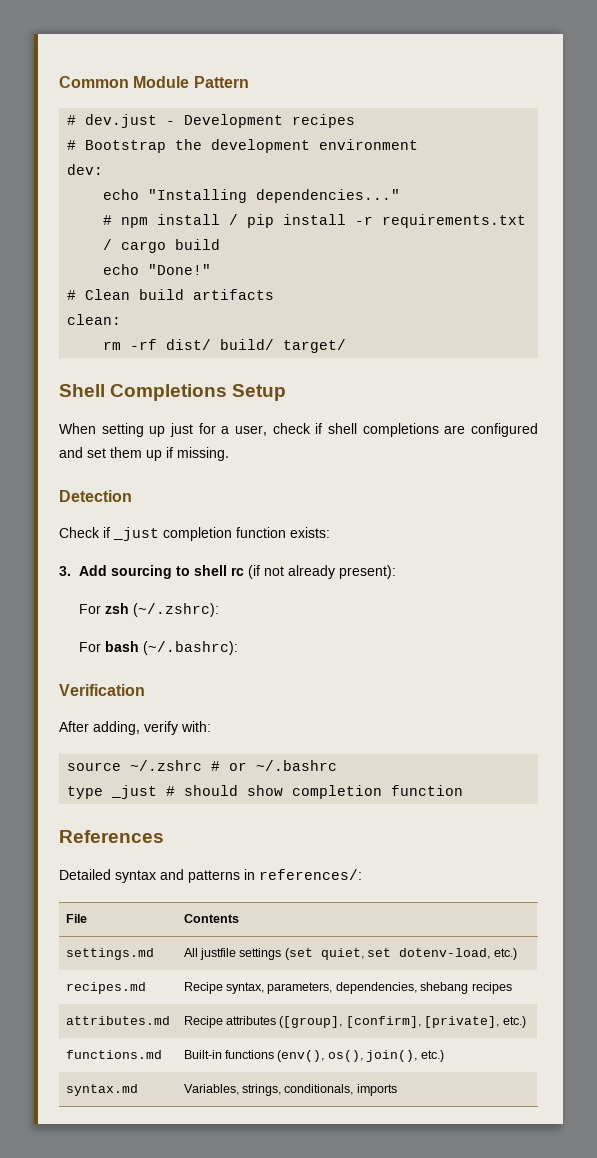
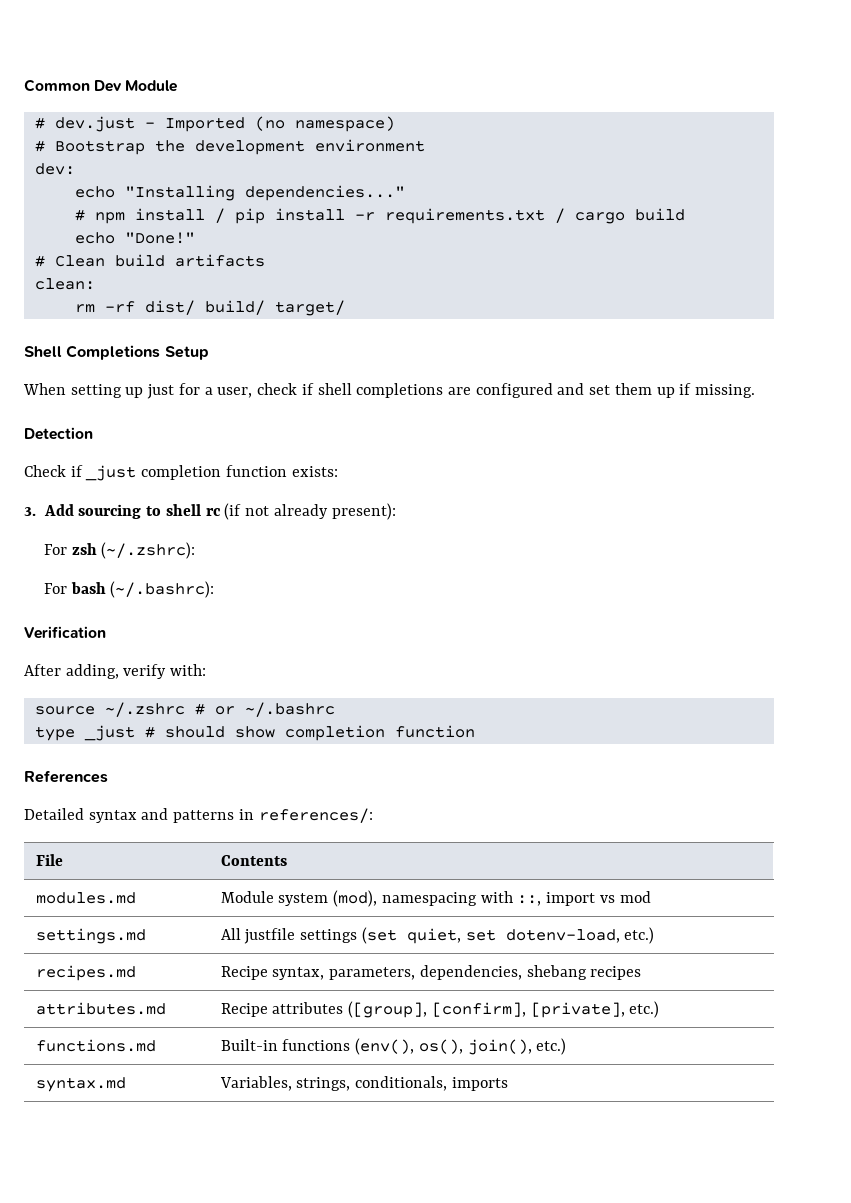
[133,76,249,88] Module Pattern -> [94,80,178,92] Dev Module
[184,114,356,128] Development recipes -> [164,116,395,132] Imported (no namespace)
(239, 918) none -> [35,892,136,904] [220,890,651,907] // modules.md | Module system (mod), namespacing with ::, import vs mod

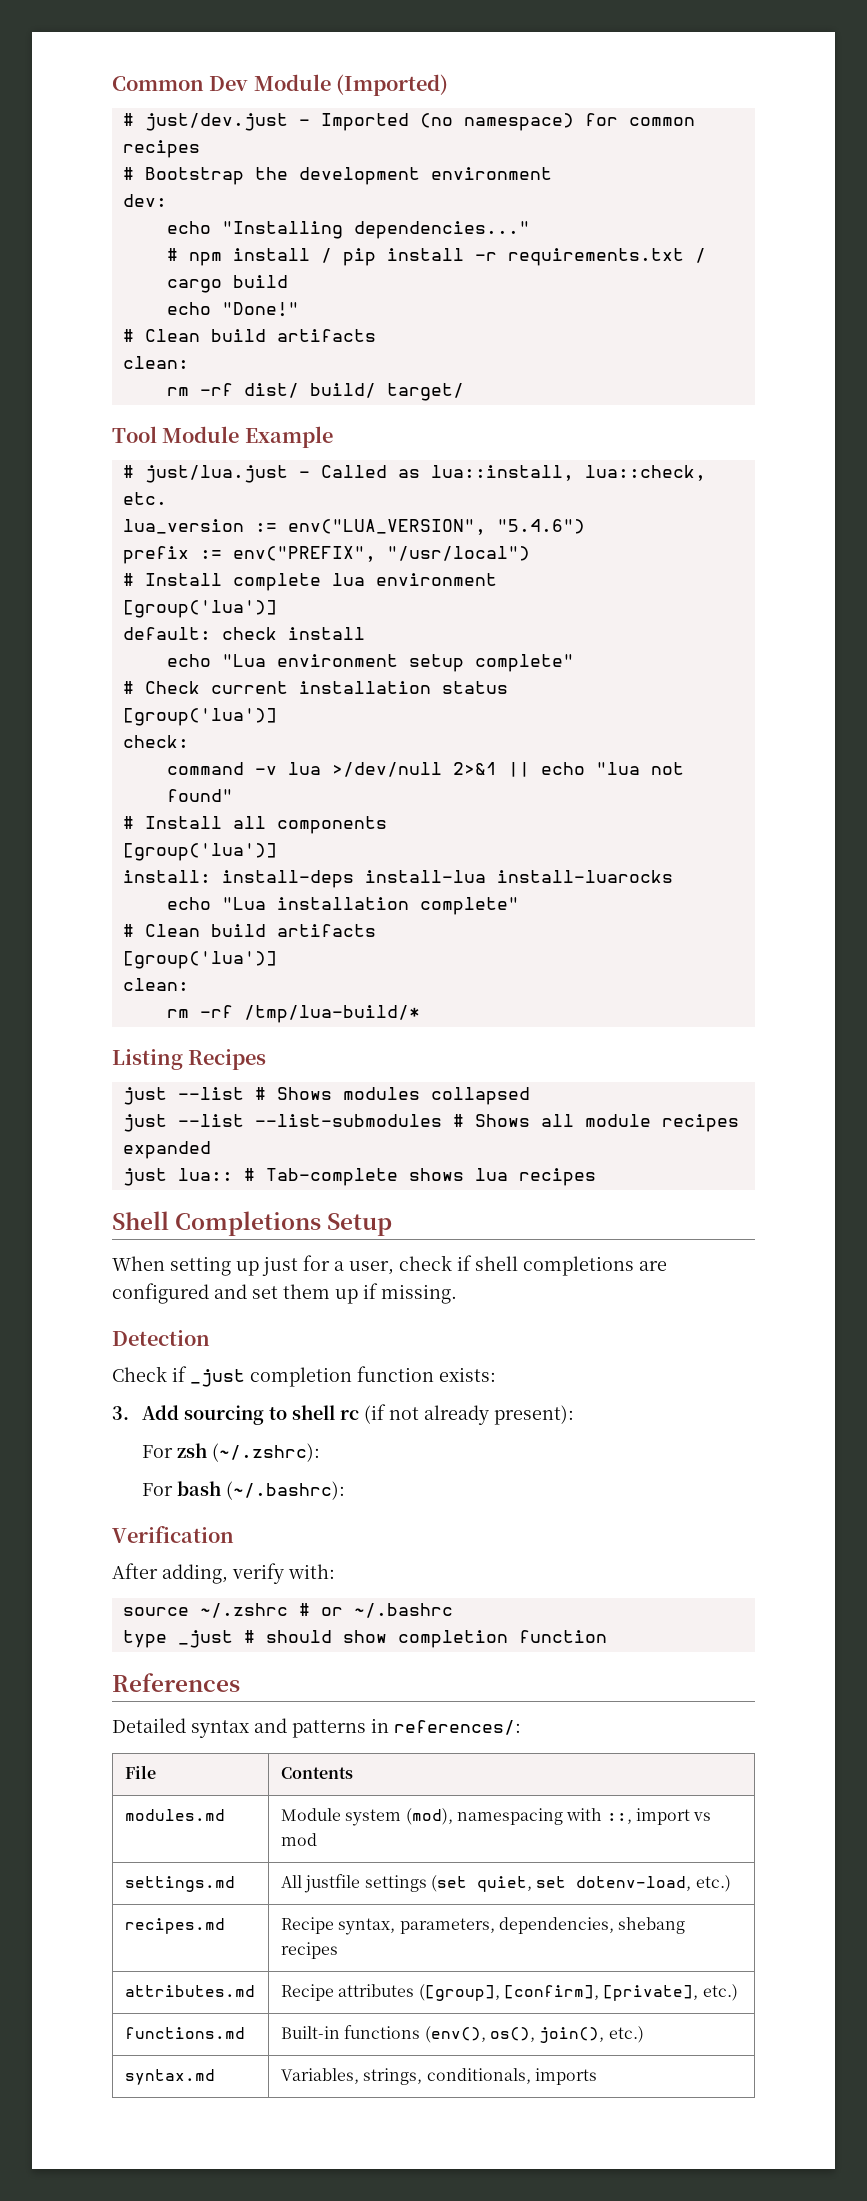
[34,116,135,132] // # dev.just -> [336,74,449,96] [122,113,288,131] (Imported) // # just/dev.just
(395, 124) none -> [584,113,695,126] [122,140,200,158] for common recipes
(345, 308) none -> [112,426,333,448] [122,465,706,483] [122,492,167,505] [122,519,585,535] [122,546,530,564] [122,573,497,591] [122,600,277,618] [122,627,365,640] [166,654,574,672] [122,681,508,694] [122,708,277,726] [122,735,189,748] [166,762,684,777] [166,789,233,802] [122,816,387,834] [122,843,277,861] [122,870,673,888] [166,897,519,915] [122,924,376,937] [122,951,277,969] [122,978,189,991] [166,1005,420,1023] [112,1049,267,1070] [122,1087,530,1105] [122,1114,739,1132] [122,1141,211,1159] [122,1168,596,1186] // Tool Module Example // # just/lua.just - Called as lua::install, lua::check, etc. // lua_version := env("LUA_VERSION", "5.4.6") // prefix := env("PREFIX", "/usr/local") // # Install complete lua environment // [group('lua')] // default: check install // echo "Lua environment setup complete" // # Check current installation status // [group('lua')] // check: // command -v lua >/dev/null 2>&1 || echo "lua not found" // # Install all components // [group('lua')] // install: install-deps install-lua install-luarocks // echo "Lua installation complete" // # Clean build artifacts // [group('lua')] // clean: // rm -rf /tmp/lua-build/* // Listing Recipes // just --list # Shows modules collapsed // just --list --list-submodules # Shows all module recipes expanded // just lua:: # Tab-complete shows lua recipes

